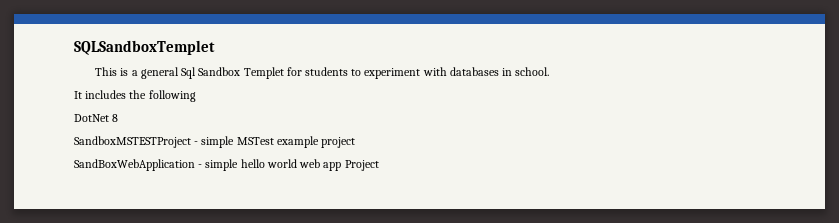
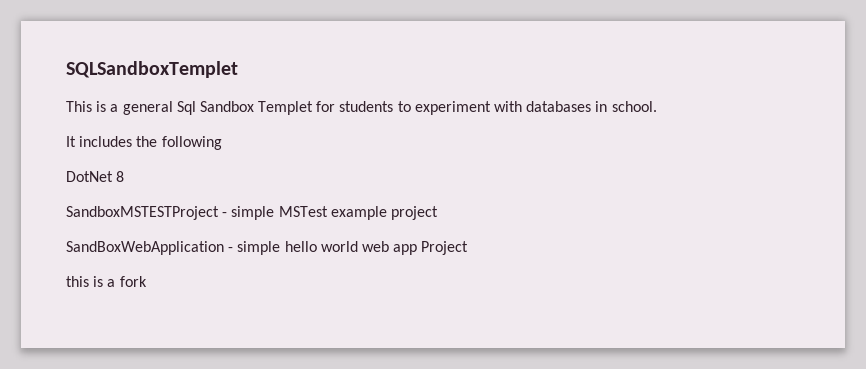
(379, 165) none -> [66,276,147,287] // this is a fork

